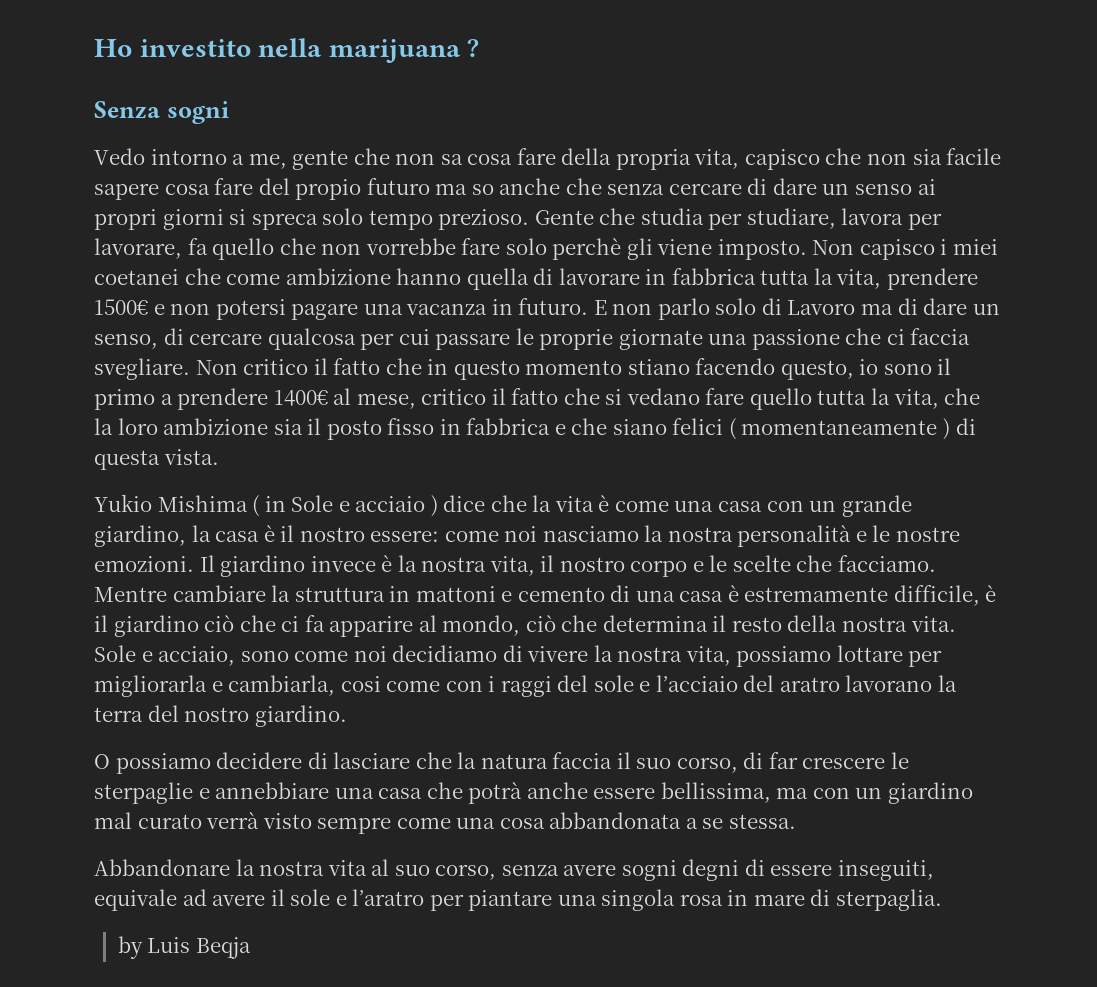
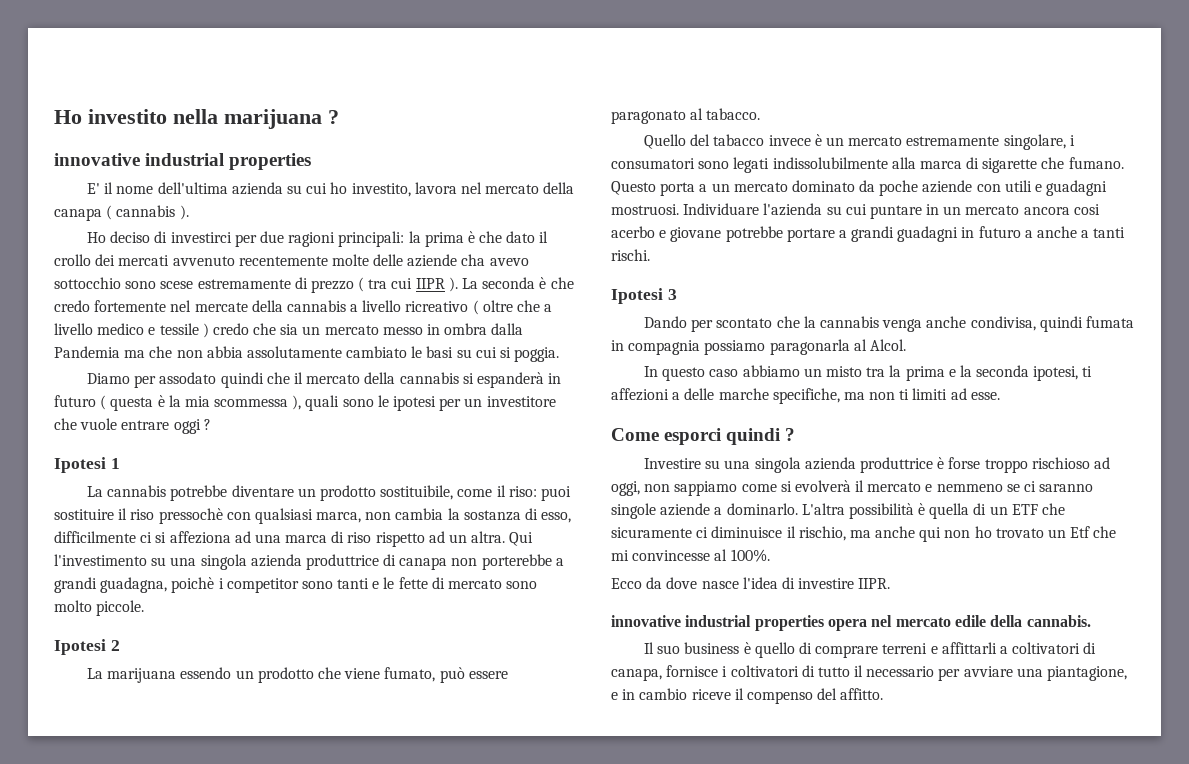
[94,101,229,124] [94,148,1002,170] [94,178,936,200] [94,208,942,230] [94,238,999,260] [94,268,978,290] [94,298,1000,320] [94,328,971,350] [94,358,952,380] [94,388,981,410] [94,418,976,440] [94,449,219,470] [94,494,912,517] [94,525,961,547] [94,555,937,577] [94,585,997,606] [94,615,956,637] [94,645,943,667] [94,675,958,697] [94,705,347,727] [94,752,910,774] [94,782,973,804] [94,812,796,834] [94,859,934,881] [94,889,943,911] [117,936,251,959] Senza sogni // Vedo intorno a me, gente che non sa cosa fare della propria vita, capisco che non sia facile sapere cosa fare del propio futuro ma so anche che senza cercare di dare un senso ai propri giorni si spreca solo tempo prezioso. Gente che studia per studiare, lavora per lavorare, fa quello che non vorrebbe fare solo perchè gli viene imposto. Non capisco i miei coetanei che come ambizione hanno quella di lavorare in fabbrica tutta la vita, prendere 1500€ e non potersi pagare una vacanza in futuro. E non parlo solo di Lavoro ma di dare un senso, di cercare qualcosa per cui passare le proprie giornate una passione che ci faccia svegliare. Non critico il fatto che in questo momento stiano facendo questo, io sono il primo a prendere 1400€ al mese, critico il fatto che si vedano fare quello tutta la vita, che la loro ambizione sia il posto fisso in fabbrica e che siano felici ( momentaneamente ) di questa vista. // Yukio Mishima ( in Sole e acciaio ) dice che la vita è come una casa con un grande giardino, la casa è il nostro essere: come noi nasciamo la nostra personalità e le nostre emozioni. Il giardino invece è la nostra vita, il nostro corpo e le scelte che facciamo. Mentre cambiare la struttura in mattoni e cemento di una casa è estremamente difficile, è il giardino ciò che ci fa apparire al mondo, ciò che determina il resto della nostra vita. Sole e acciaio, sono come noi decidiamo di vivere la nostra vita, possiamo lottare per migliorarla e cambiarla, cosi come con i raggi del sole e l’acciaio del aratro lavorano la terra del nostro giardino. // O possiamo decidere di lasciare che la natura faccia il suo corso, di far crescere le sterpaglie e annebbiare una casa che potrà anche essere bellissima, ma con un giardino mal curato verrà visto sempre come una cosa abbandonata a se stessa. // Abbandonare la nostra vita al suo corso, senza avere sogni degni di essere inseguiti, equivale ad avere il sole e l’aratro per piantare una singola rosa in mare di sterpaglia. // by Luis Beqja -> [54,153,312,170] [87,182,575,197] [54,205,189,221] [87,231,549,247] [54,254,529,267] [54,277,574,293] [54,300,553,315] [54,323,524,338] [54,346,560,362] [87,372,562,388] [54,395,556,411] [54,418,211,434] [54,457,120,473] [87,485,571,501] [54,508,572,524] [54,531,534,547] [54,554,564,570] [54,577,538,593] [54,600,145,616] [54,639,120,655] [87,667,508,683] [611,108,761,124] [644,134,1075,150] [611,157,1124,173] [611,180,1108,196] [611,203,1100,219] [611,226,1126,242] [611,249,650,261] [611,288,677,304] [644,316,1134,332] [611,339,906,355] [644,365,1093,381] [611,388,1000,404] [611,428,796,445] [644,457,1110,473] [611,480,1094,496] [611,503,1066,519] [611,526,1117,542] [611,549,770,562] [611,577,891,589] [611,615,1091,631] [644,642,1097,658] [611,665,1128,681] [611,688,884,704] innovative industrial properties // E' il nome dell'ultima azienda su cui ho investito, lavora nel mercato della canapa ( cannabis ). // Ho deciso di investirci per due ragioni principali: la prima è che dato il crollo dei mercati avvenuto recentemente molte delle aziende cha avevo sottocchio sono scese estremamente di prezzo ( tra cui IIPR ). La seconda è che credo fortemente nel mercate della cannabis a livello ricreativo ( oltre che a livello medico e tessile ) credo che sia un mercato messo in ombra dalla Pandemia ma che non abbia assolutamente cambiato le basi su cui si poggia. // Diamo per assodato quindi che il mercato della cannabis si espanderà in futuro ( questa è la mia scommessa ), quali sono le ipotesi per un investitore che vuole entrare oggi ? // Ipotesi 1 // La cannabis potrebbe diventare un prodotto sostituibile, come il riso: puoi sostituire il riso pressochè con qualsiasi marca, non cambia la sostanza di esso, difficilmente ci si affeziona ad una marca di riso rispetto ad un altra. Qui l'investimento su una singola azienda produttrice di canapa non porterebbe a grandi guadagna, poichè i competitor sono tanti e le fette di mercato sono molto piccole. // Ipotesi 2 // La marijuana essendo un prodotto che viene fumato, può essere paragonato al tabacco. // Quello del tabacco invece è un mercato estremamente singolare, i consumatori sono legati indissolubilmente alla marca di sigarette che fumano. Questo porta a un mercato dominato da poche aziende con utili e guadagni mostruosi. Individuare l'azienda su cui puntare in un mercato ancora cosi acerbo e giovane potrebbe portare a grandi guadagni in futuro a anche a tanti rischi. // Ipotesi 3 // Dando per scontato che la cannabis venga anche condivisa, quindi fumata in compagnia possiamo paragonarla al Alcol. // In questo caso abbiamo un misto tra la prima e la seconda ipotesi, ti affezioni a delle marche specifiche, ma non ti limiti ad esse. // Come esporci quindi ? // Investire su una singola azienda produttrice è forse troppo rischioso ad oggi, non sappiamo come si evolverà il mercato e nemmeno se ci saranno singole aziende a dominarlo. L'altra possibilità è quella di un ETF che sicuramente ci diminuisce il rischio, ma anche qui non ho trovato un Etf che mi convincesse al 100%. // Ecco da dove nasce l'idea di investire IIPR. // innovative industrial properties opera nel mercato edile della cannabis. // Il suo business è quello di comprare terreni e affittarli a coltivatori di canapa, fornisce i coltivatori di tutto il necessario per avviare una piantagione, e in cambio riceve il compenso del affitto.

